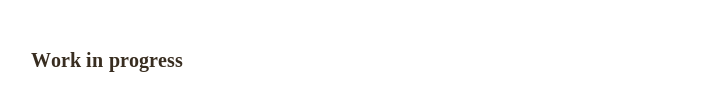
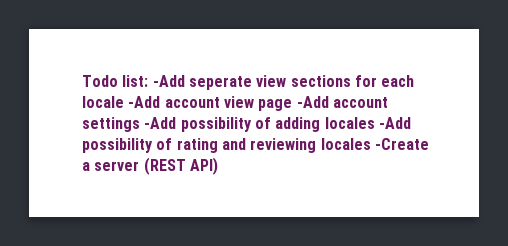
[31,52,183,72] Work in progress -> [82,75,415,90] [82,96,388,111] [82,117,411,132] [82,138,429,153] [82,157,218,175] Todo list: -Add seperate view sections for each locale -Add account view page -Add account settings -Add possibility of adding locales -Add possibility of rating and reviewing locales -Create a server (REST API)

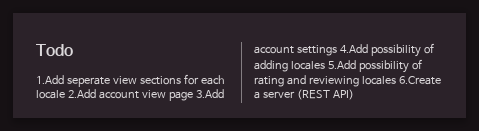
[122,75,185,87] list: -Add -> [36,75,64,84] // 1.Add
[128,96,161,108] -Add -> [67,89,96,98] 2.Add
[296,96,329,108] -Add -> [195,89,224,98] 3.Add
[144,117,177,129] -Add -> [339,44,368,53] 4.Add
[378,117,411,129] -Add -> [327,60,356,69] 5.Add
[374,138,429,150] -Create -> [398,76,441,85] 6.Create

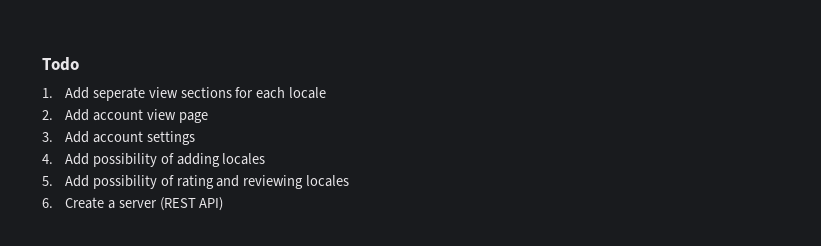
[36,75,64,84] 1.Add -> [42,87,89,99] 1. Add
[67,89,96,98] 2.Add -> [42,109,89,121] // 2. Add
[195,89,224,98] 3.Add -> [42,131,89,143] // 3. Add
[339,44,368,53] 4.Add -> [42,153,89,165] // 4. Add
[327,60,356,69] 5.Add -> [42,175,89,187] // 5. Add
[398,76,441,85] 6.Create -> [42,197,104,209] // 6. Create

